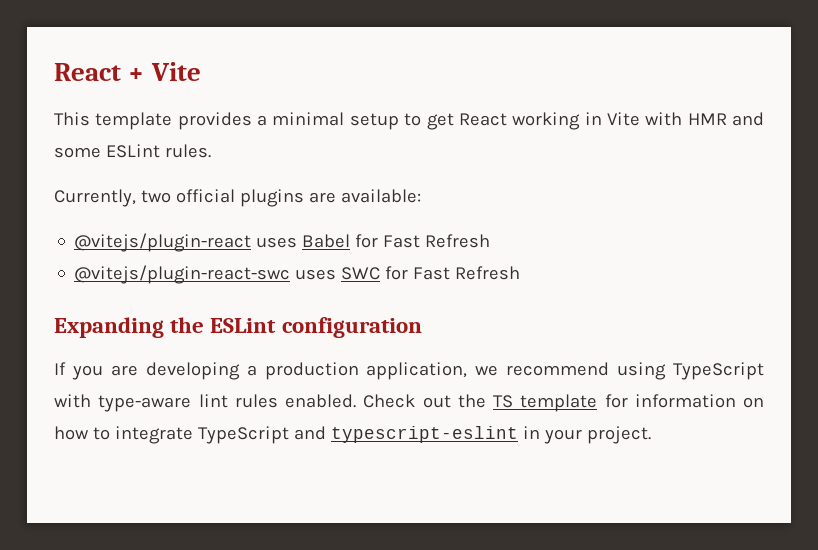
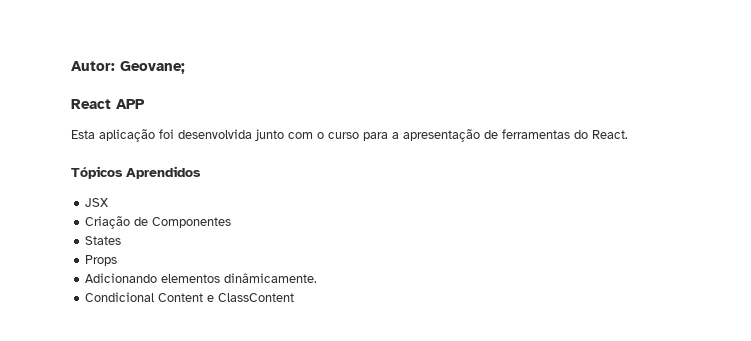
[54,62,201,81] [54,112,764,130] [54,144,211,158] [54,189,421,207] [74,233,491,252] [74,265,521,284] [54,317,422,338] [54,362,764,380] [54,394,764,412] [54,426,651,444] React + Vite // This template provides a minimal setup to get React working in Vite with HMR and some ESLint rules. // Currently, two official plugins are available: // @vitejs/plugin-react uses Babel for Fast Refresh // @vitejs/plugin-react-swc uses SWC for Fast Refresh // Expanding the ESLint configuration // If you are developing a production application, we recommend using TypeScript with type-aware lint rules enabled. Check out the TS template for information on how to integrate TypeScript and typescript-eslint in your project. -> [71,61,185,74] [71,99,145,109] [71,129,628,142] [71,166,201,179] [85,198,109,207] [85,216,232,229] [85,236,122,245] [85,255,118,266] [85,273,318,283] [85,292,295,302] Autor: Geovane; // React APP // Esta aplicação foi desenvolvida junto com o curso para a apresentação de ferramentas do React. // Tópicos Aprendidos // JSX // Criação de Componentes // States // Props // Adicionando elementos dinâmicamente. // Condicional Content e ClassContent

